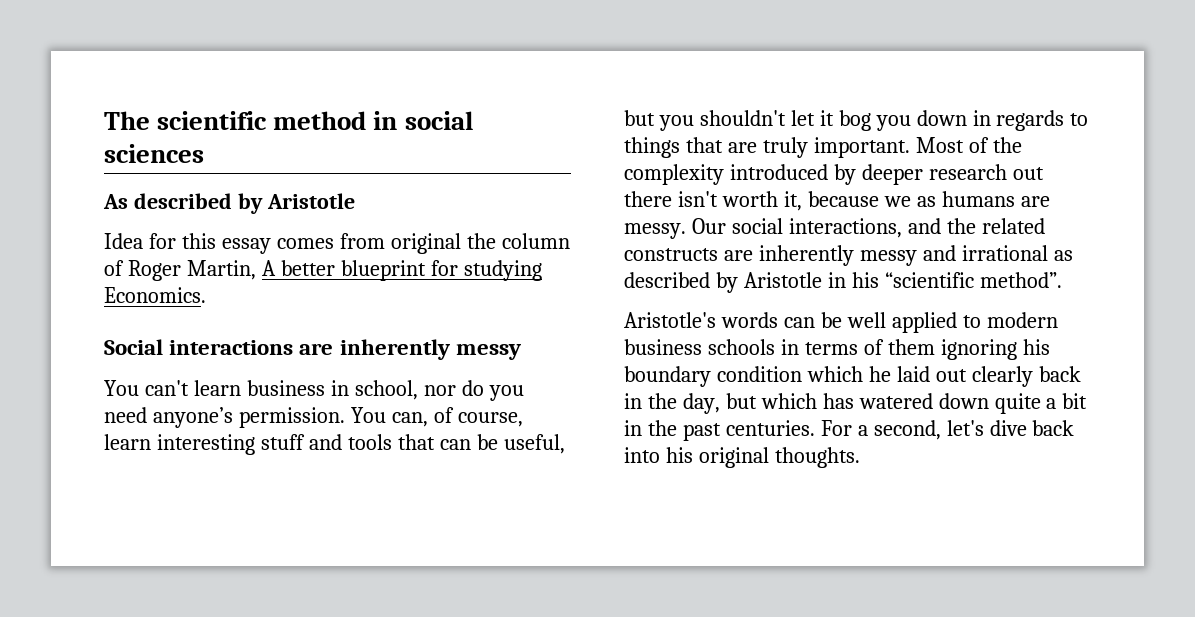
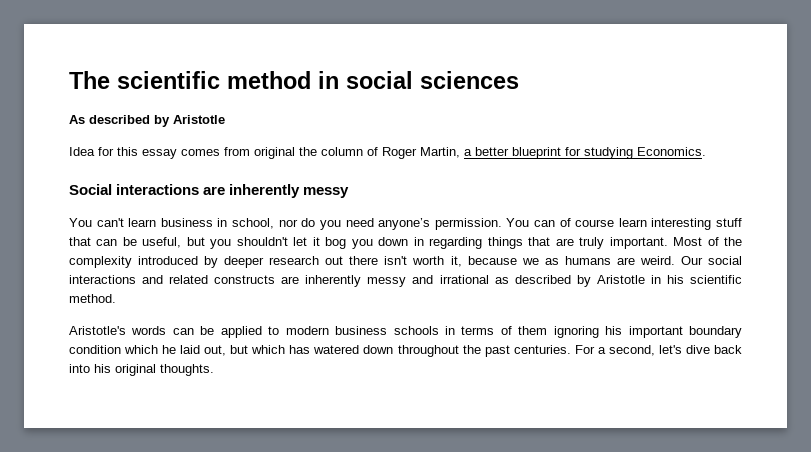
[261,260,276,276] A -> [464,149,472,156] a
[391,407,523,427] can, of course, -> [533,218,615,227] can of course
[308,434,392,450] and tools -> (742, 222) none
[996,110,1089,131] regards to -> [429,237,483,249] regarding
[624,223,686,239] messy. -> [639,256,675,265] weird.
[788,218,976,238] interactions, and the -> [69,275,164,284] interactions and
[884,272,1062,288] “scientific method”. -> [690,275,743,284] [69,294,116,303] scientific method.
[846,312,886,328] well -> (215, 330) none
(1050, 347) none -> [628,326,683,338] important
[935,366,1081,387] [624,393,720,414] out clearly back in the day, -> [204,345,227,356] out,
[994,393,1088,414] [624,420,642,436] quite a bit in -> [397,345,459,357] throughout

